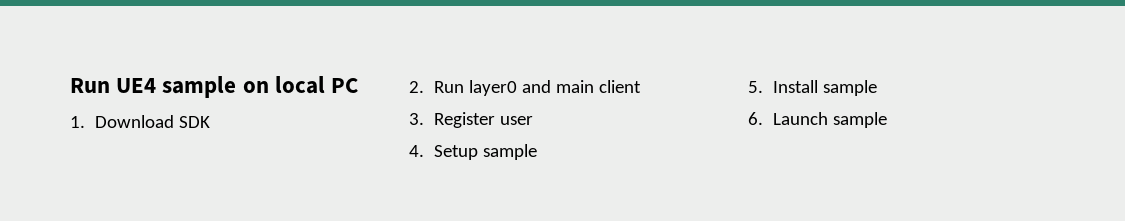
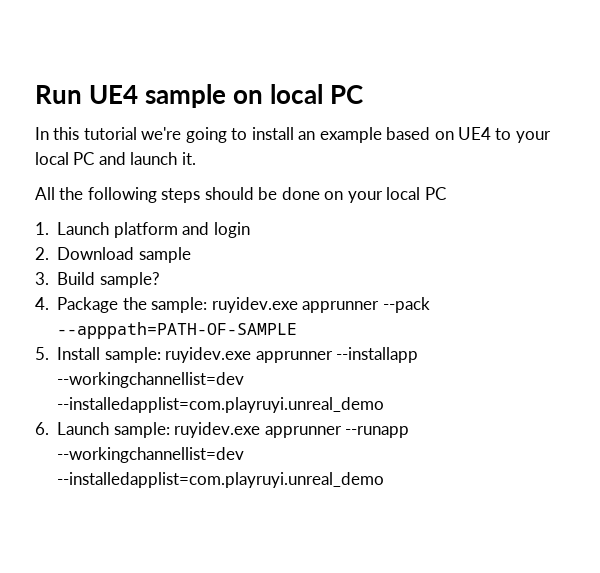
[70,115,211,128] [409,80,642,96] [409,112,534,128] [409,144,538,160] [748,80,878,96] [748,112,888,128] 1. Download SDK // 2. Run layer0 and main client // 3. Register user // 4. Setup sample // 5. Install sample // 6. Launch sample -> [35,127,551,143] [35,152,196,165] [35,187,446,203] [35,222,250,238] [35,247,191,263] [35,272,160,288] [35,297,430,313] [57,322,298,339] [35,347,419,363] [57,372,245,388] [57,397,385,413] [35,422,410,438] [57,447,245,463] [57,472,385,488] In this tutorial we're going to install an example based on UE4 to your local PC and launch it. // All the following steps should be done on your local PC // 1. Launch platform and login // 2. Download sample // 3. Build sample? // 4. Package the sample: ruyidev.exe apprunner --pack --apppath=PATH-OF-SAMPLE // 5. Install sample: ruyidev.exe apprunner --installapp --workingchannellist=dev --installedapplist=com.playruyi.unreal_demo // 6. Launch sample: ruyidev.exe apprunner --runapp --workingchannellist=dev --installedapplist=com.playruyi.unreal_demo

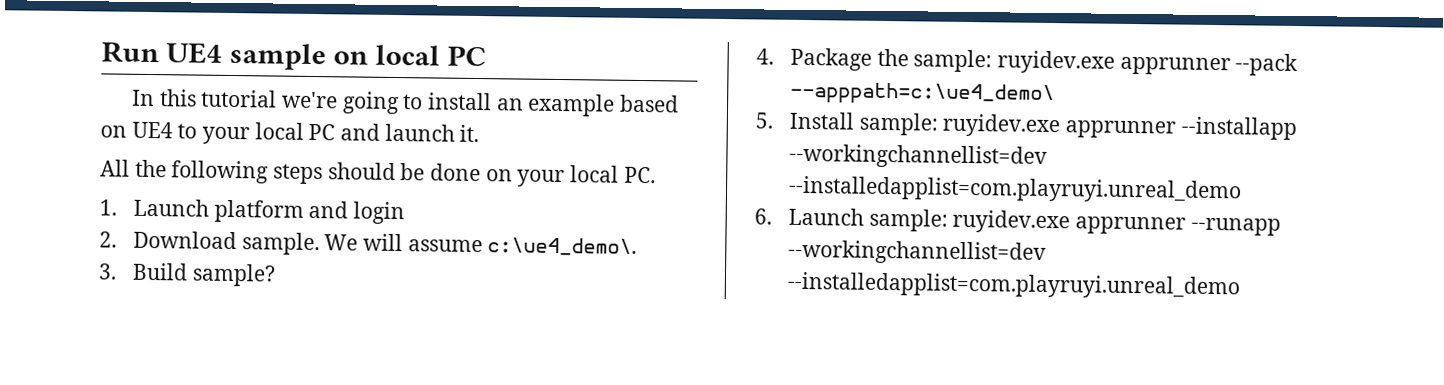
[424,187,446,200] PC -> [623,166,656,184] PC.
[138,247,191,263] sample -> [241,232,638,256] sample. We will assume c:\ue4_demo\.
[57,322,298,339] --apppath=PATH-OF-SAMPLE -> [790,81,1056,107] --apppath=c:\ue4_demo\

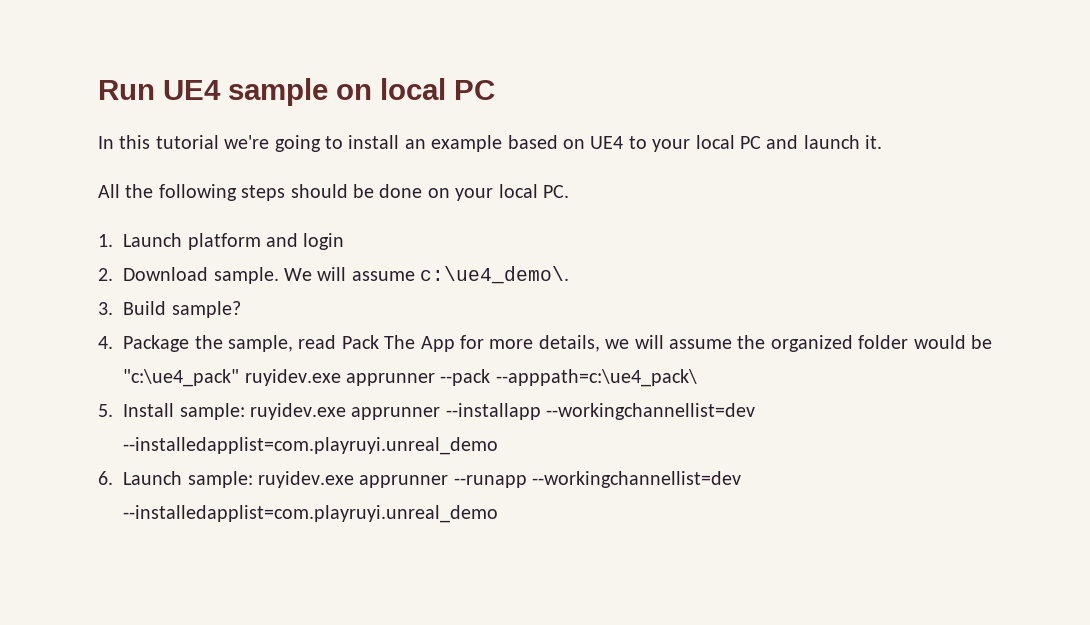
[913,49,993,73] sample: -> [227,335,992,352] [123,369,240,387] sample, read Pack The App for more details, we will assume the organized folder would be "c:\ue4_pack"
[790,81,1056,107] --apppath=c:\ue4_demo\ -> [495,369,697,387] --apppath=c:\ue4_pack\

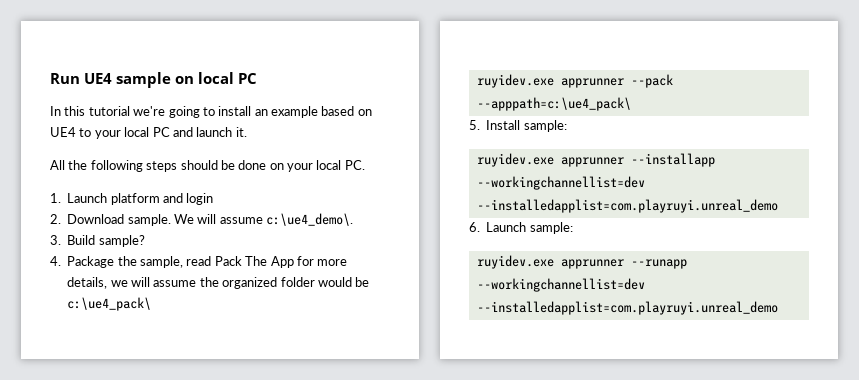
[123,369,240,387] "c:\ue4_pack" -> [67,297,152,311] c:\ue4_pack\ //
(245, 411) none -> (567, 126) //
(253, 479) none -> (573, 228) //

